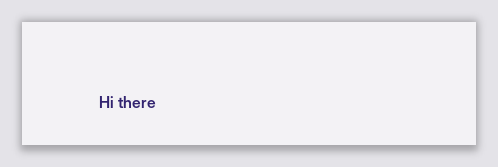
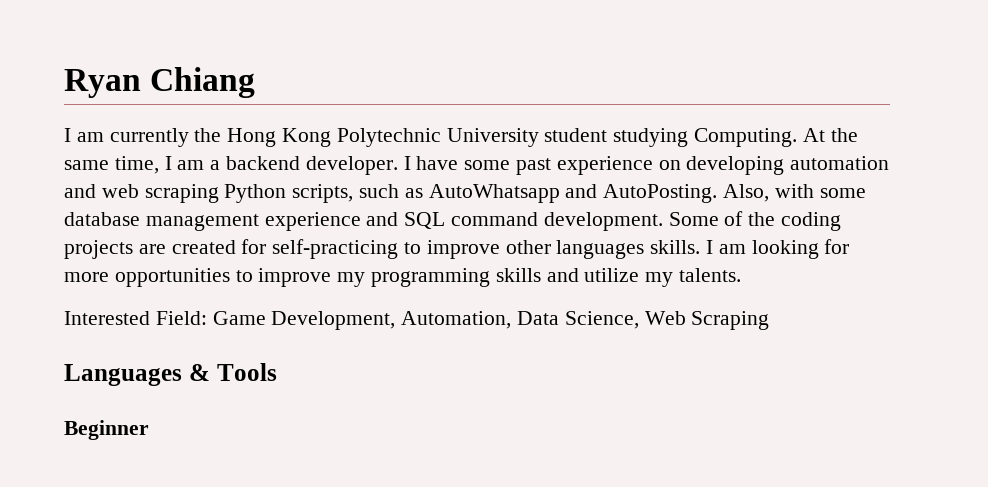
[99,96,157,108] Hi there -> [64,67,256,98] [64,128,858,147] [64,156,890,175] [64,184,866,203] [64,211,842,231] [64,239,850,259] [64,268,742,287] [64,311,770,330] [64,363,277,386] [64,420,149,440] Ryan Chiang // I am currently the Hong Kong Polytechnic University student studying Computing. At the same time, I am a backend developer. I have some past experience on developing automation and web scraping Python scripts, such as AutoWhatsapp and AutoPosting. Also, with some database management experience and SQL command development. Some of the coding projects are created for self-practicing to improve other languages skills. I am looking for more opportunities to improve my programming skills and utilize my talents. // Interested Field: Game Development, Automation, Data Science, Web Scraping // Languages & Tools // Beginner

